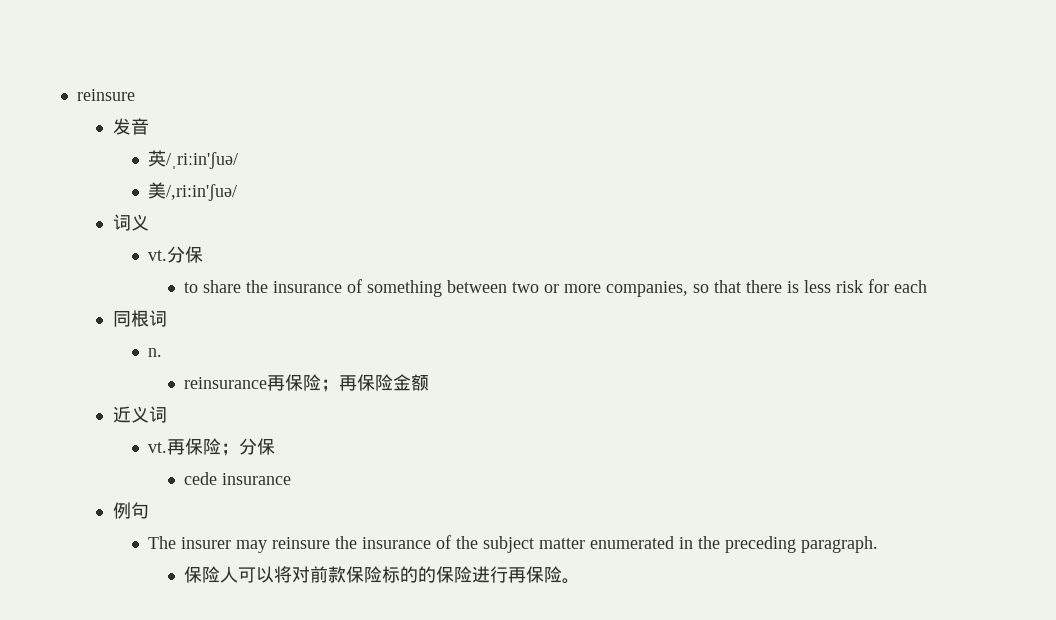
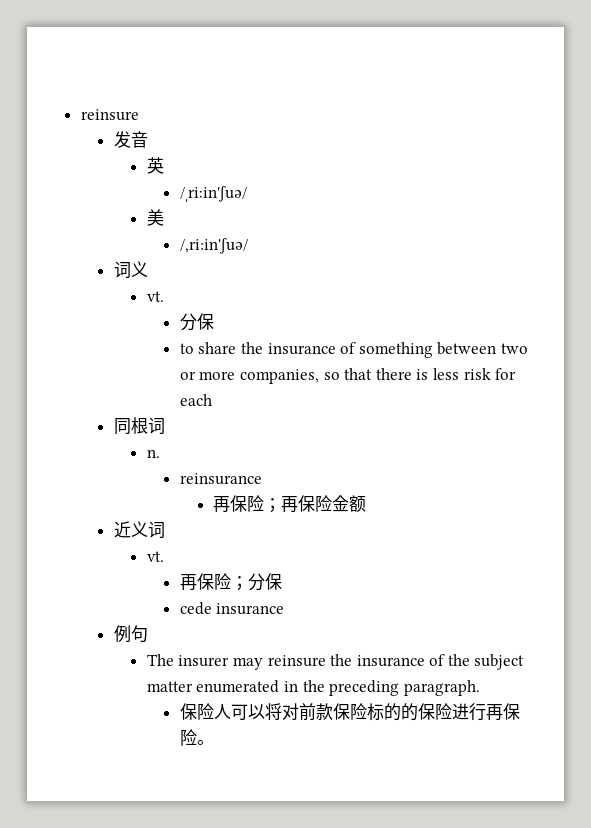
(167, 158) none -> (164, 165) //
(167, 190) none -> (164, 217) //
(168, 255) none -> (164, 296) //
(268, 383) none -> (262, 479) //
(168, 447) none -> (164, 556) //

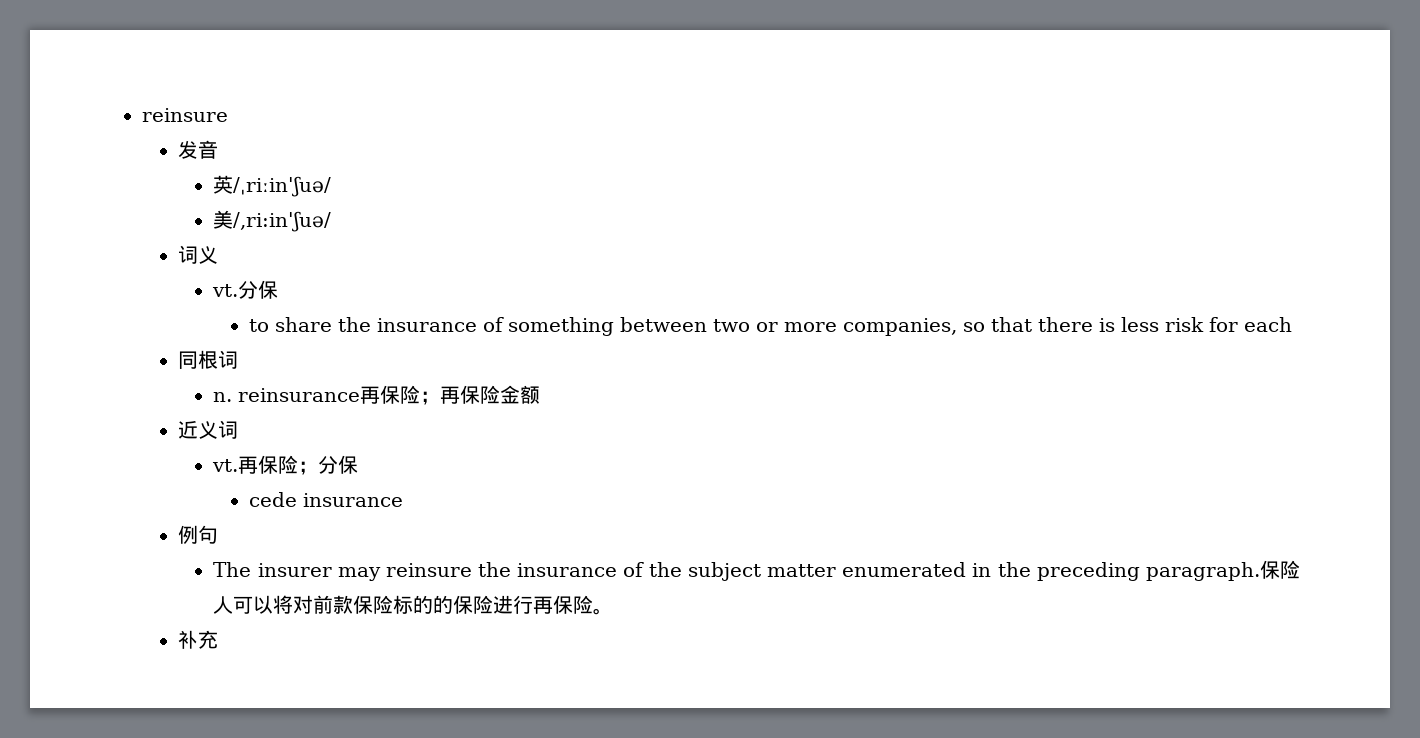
(164, 165) // -> (234, 184) none
(164, 217) // -> (234, 219) none
(164, 296) // -> (239, 290) none
(160, 453) // -> (233, 397) none
(262, 479) // -> (361, 395) none
(164, 556) // -> (239, 465) none
(480, 688) // -> (1261, 571) none
(214, 742) none -> [177,630,218,649] // 补充

